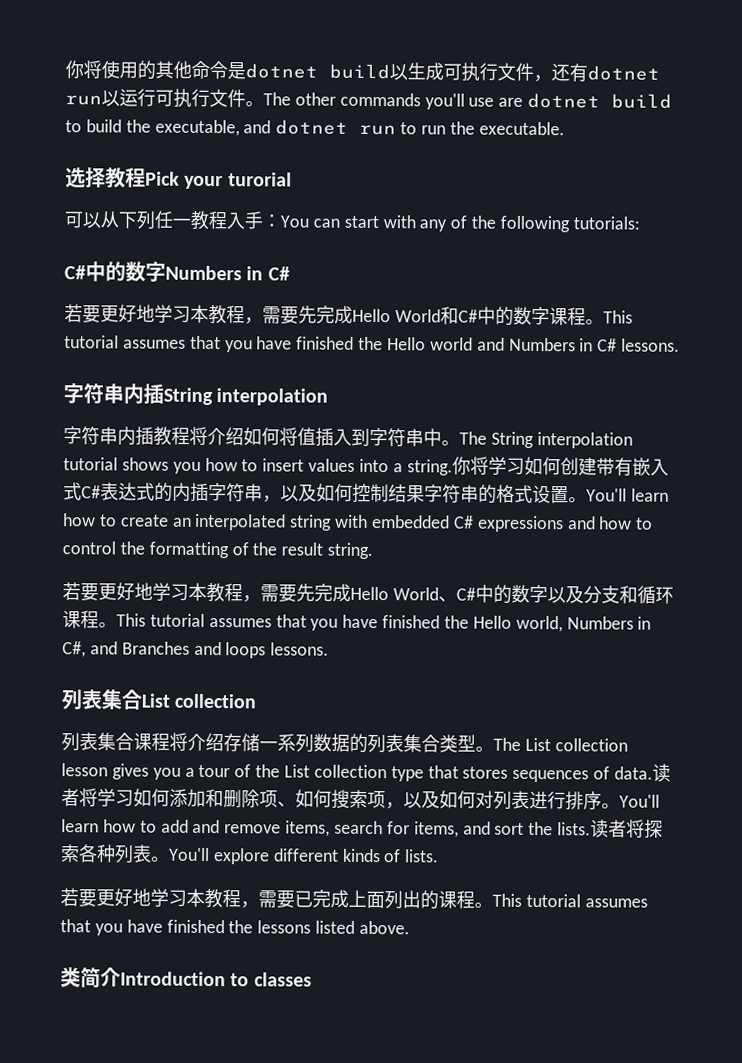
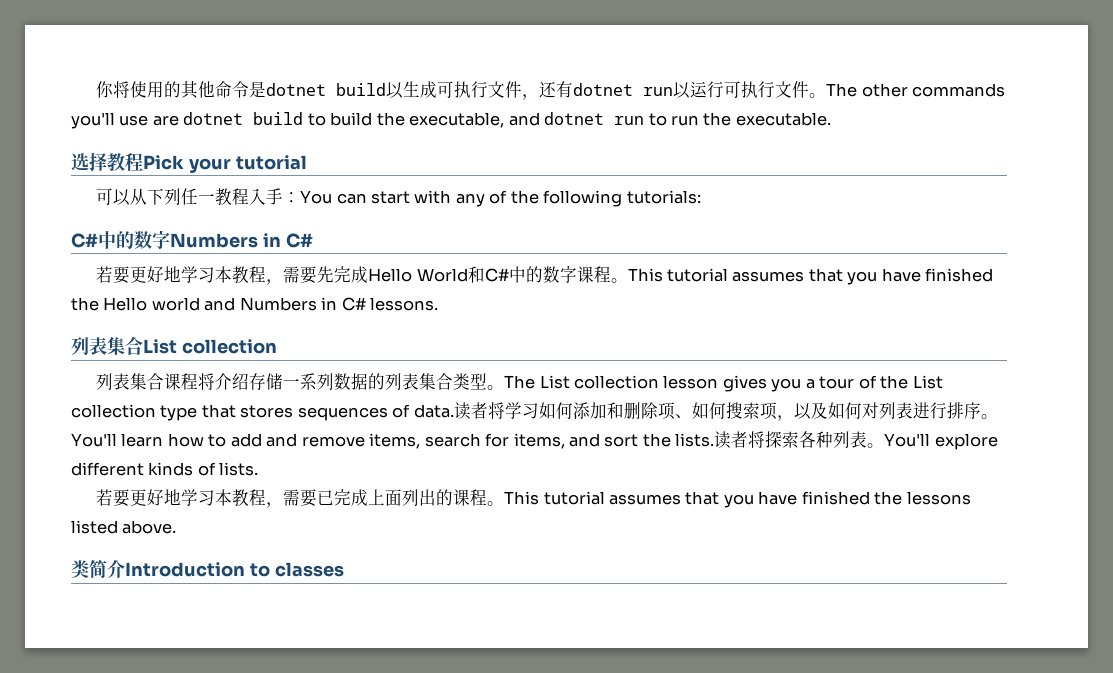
[227,172,292,187] turorial -> [235,155,307,170] tutorial
[63,383,329,406] [63,426,633,449] [63,456,669,477] [63,482,669,504] [63,513,654,533] [62,541,374,560] [62,582,674,604] [62,610,652,633] [62,641,330,659] // 字符串内插String interpolation // 字符串内插教程将介绍如何将值插入到字符串中。The String interpolation tutorial shows you how to insert values into a string.你将学习如何创建带有嵌入式C#表达式的内插字符串，以及如何控制结果字符串的格式设置。You'll learn how to create an interpolated string with embedded C# expressions and how to control the formatting of the result string. // 若要更好地学习本教程，需要先完成Hello World、C#中的数字以及分支和循环课程。This tutorial assumes that you have finished the Hello world, Numbers in C#, and Branches and loops lessons. -> (439, 304) none

